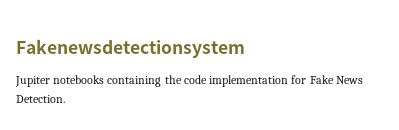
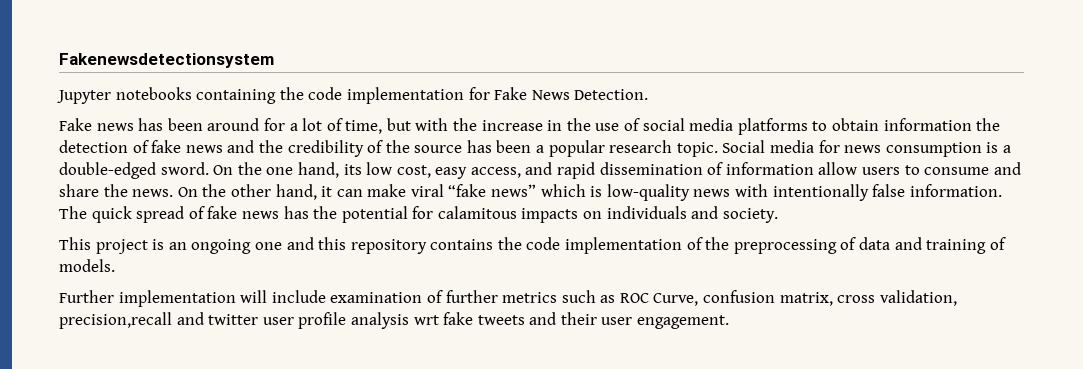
[15,76,50,87] Jupiter -> [57,90,111,104] Jupyter
(65, 99) none -> [59,118,1001,135] [59,140,1011,157] [59,162,1021,179] [59,184,1002,201] [59,206,778,223] [59,237,1006,254] [59,259,115,272] [59,290,957,307] [59,312,730,329] // Fake news has been around for a lot of time, but with the increase in the use of social media platforms to obtain information the detection of fake news and the credibility of the source has been a popular research topic. Social media for news consumption is a double-edged sword. On the one hand, its low cost, easy access, and rapid dissemination of information allow users to consume and share the news. On the other hand, it can make viral “fake news” which is low-quality news with intentionally false information. The quick spread of fake news has the potential for calamitous impacts on individuals and society. // This project is an ongoing one and this repository contains the code implementation of the preprocessing of data and training of models. // Further implementation will include examination of further metrics such as ROC Curve, confusion matrix, cross validation, precision,recall and twitter user profile analysis wrt fake tweets and their user engagement.

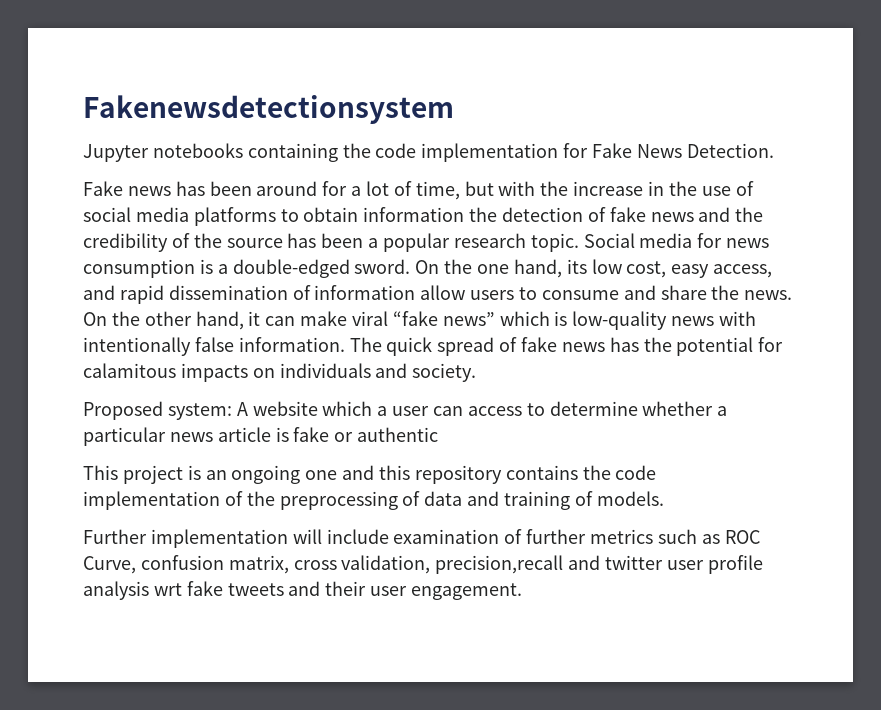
(778, 215) none -> [83,401,728,420] [83,427,439,446] // Proposed system: A website which a user can access to determine whether a particular news article is fake or authentic

